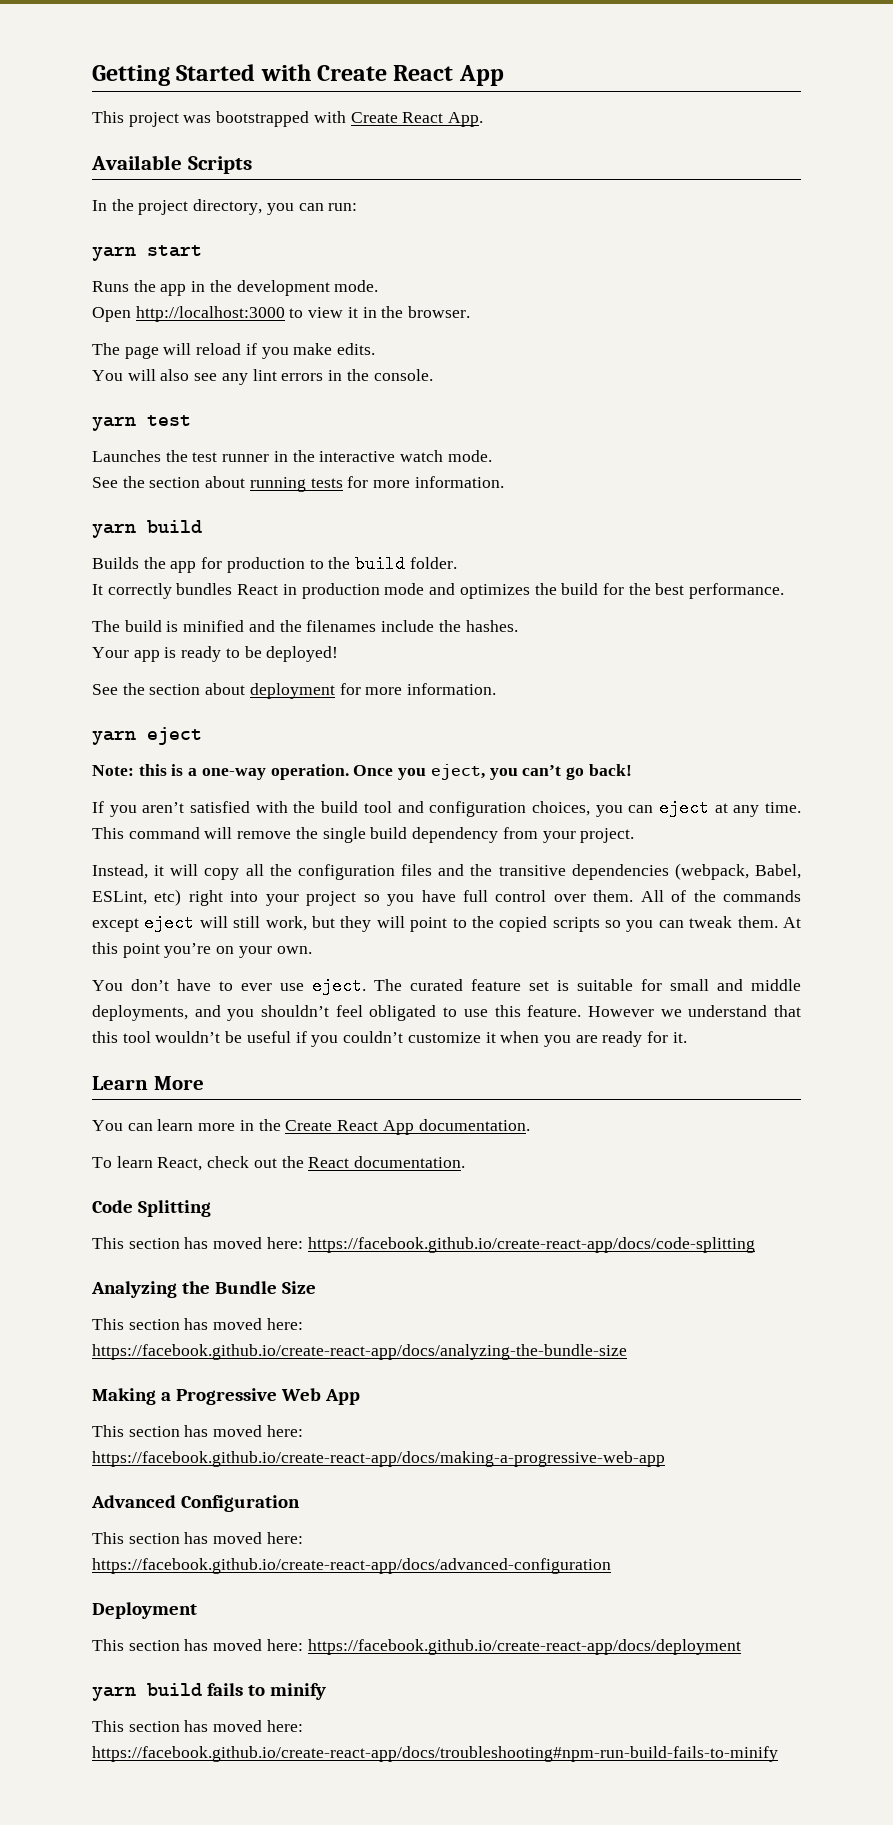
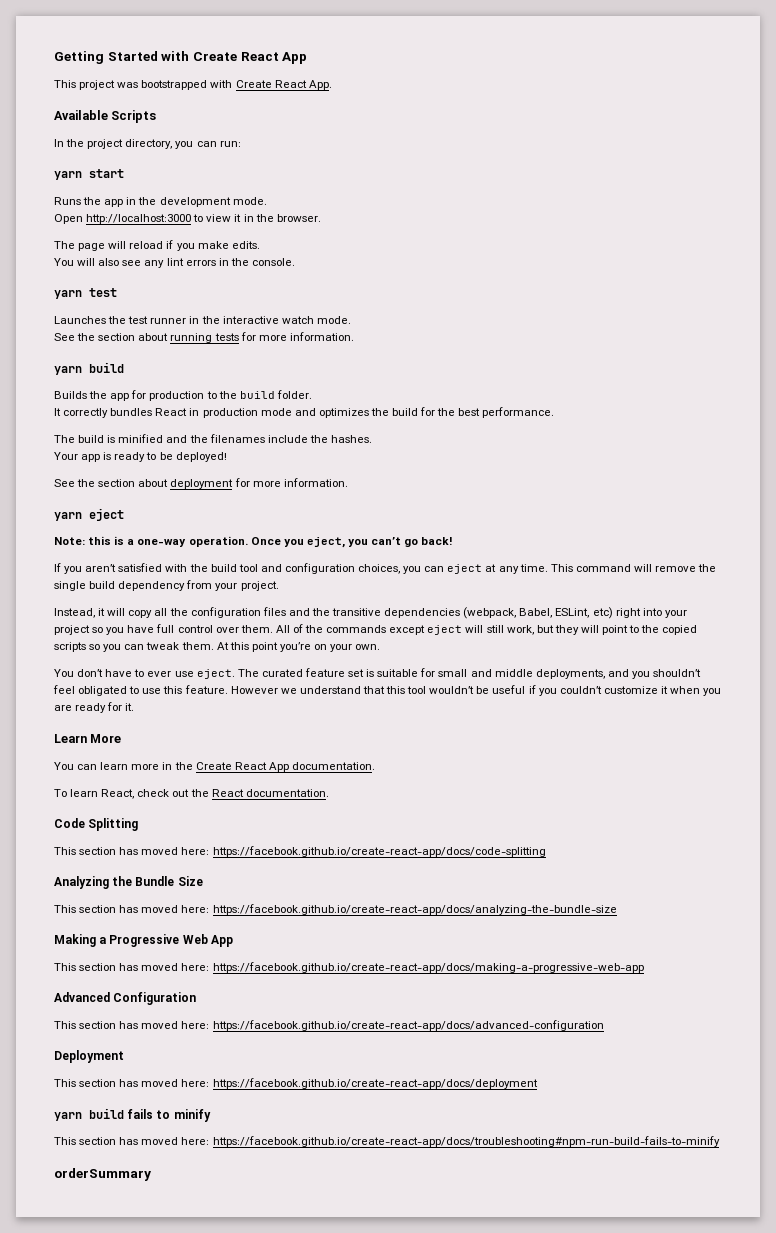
(778, 1754) none -> [54,1168,151,1181] // orderSummary

